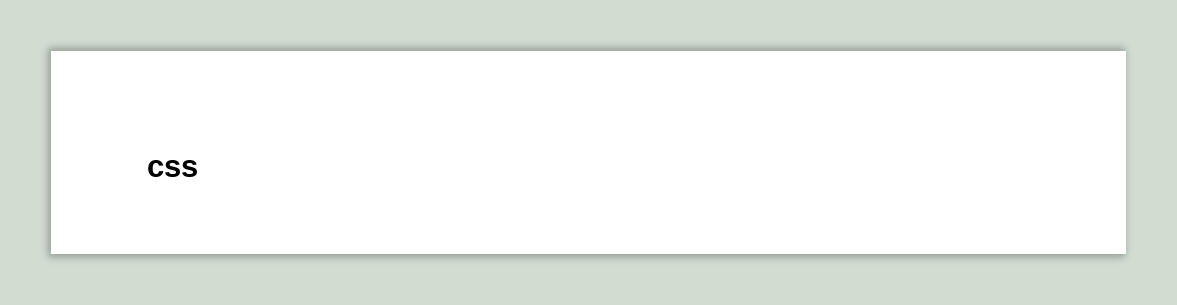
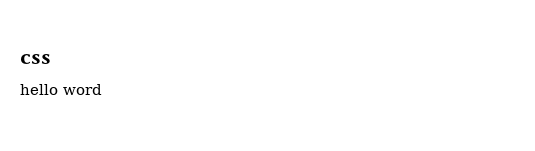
(198, 168) none -> [20,84,102,95] // hello word

